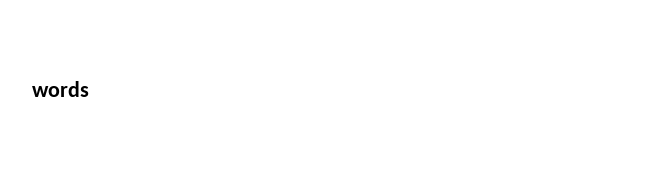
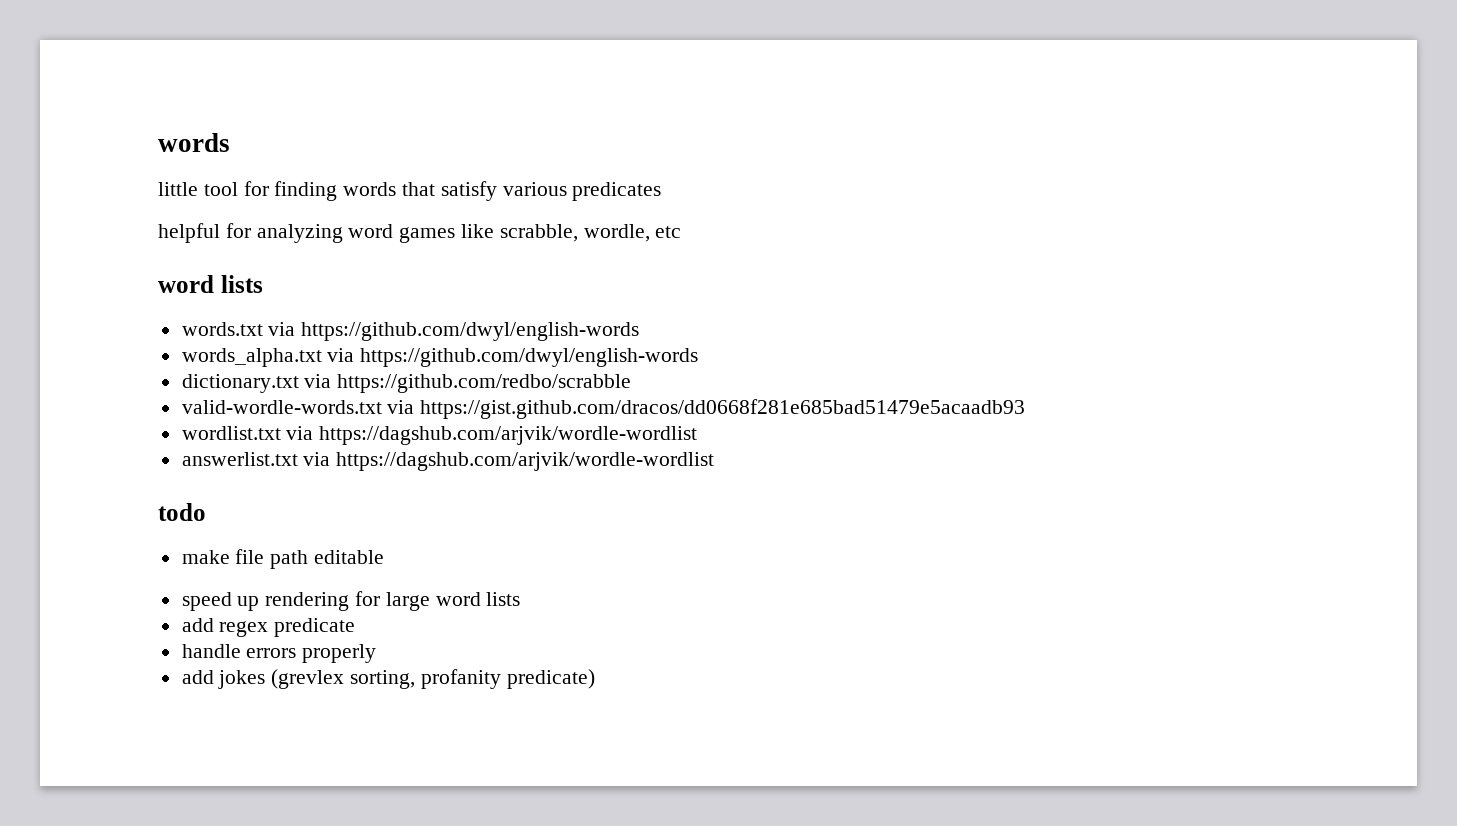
[32,81,89,97] words -> [158,133,230,152] [158,181,662,201] [158,223,682,243] [158,275,263,293] [181,322,640,341] [181,348,699,367] [181,374,632,393] [181,399,1026,419] [181,426,698,445] [181,452,715,471] [158,503,206,521] [181,549,385,569] [181,591,521,611] [181,618,356,637] [181,644,377,663] [181,669,595,689] words // little tool for finding words that satisfy various predicates // helpful for analyzing word games like scrabble, wordle, etc // word lists // words.txt via https://github.com/dwyl/english-words // words_alpha.txt via https://github.com/dwyl/english-words // dictionary.txt via https://github.com/redbo/scrabble // valid-wordle-words.txt via https://gist.github.com/dracos/dd0668f281e685bad51479e5acaadb93 // wordlist.txt via https://dagshub.com/arjvik/wordle-wordlist // answerlist.txt via https://dagshub.com/arjvik/wordle-wordlist // todo // make file path editable // speed up rendering for large word lists // add regex predicate // handle errors properly // add jokes (grevlex sorting, profanity predicate)

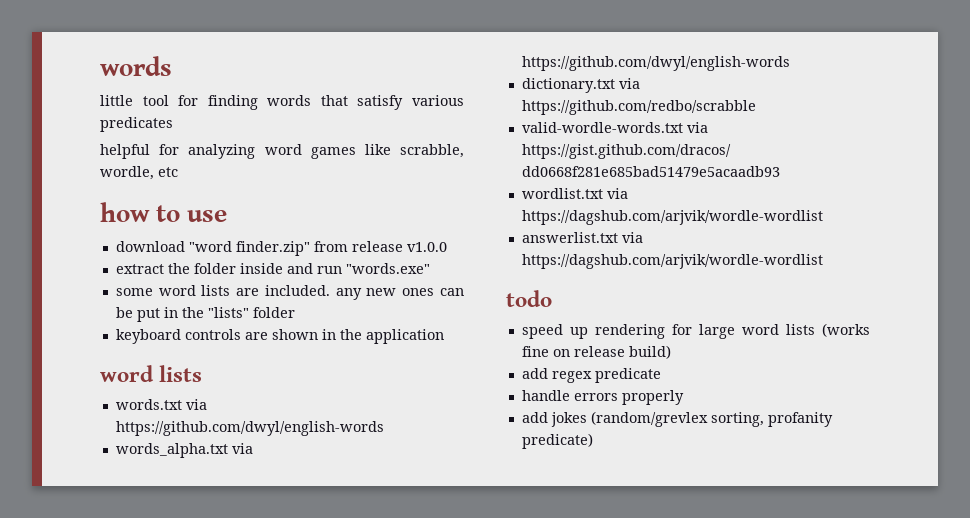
(682, 232) none -> [100,202,228,222] [115,241,447,256] [115,263,430,274] [115,285,465,300] [115,307,295,322] [115,329,444,344] // how to use // download "word finder.zip" from release v1.0.0 // extract the folder inside and run "words.exe" // some word lists are included. any new ones can be put in the "lists" folder // keyboard controls are shown in the application
[181,549,385,569] // make file path editable -> (552, 298) none
(521, 599) none -> [822,323,870,337] [521,345,671,359] (works fine on release build)
[271,669,345,689] (grevlex -> [590,411,708,427] (random/grevlex

